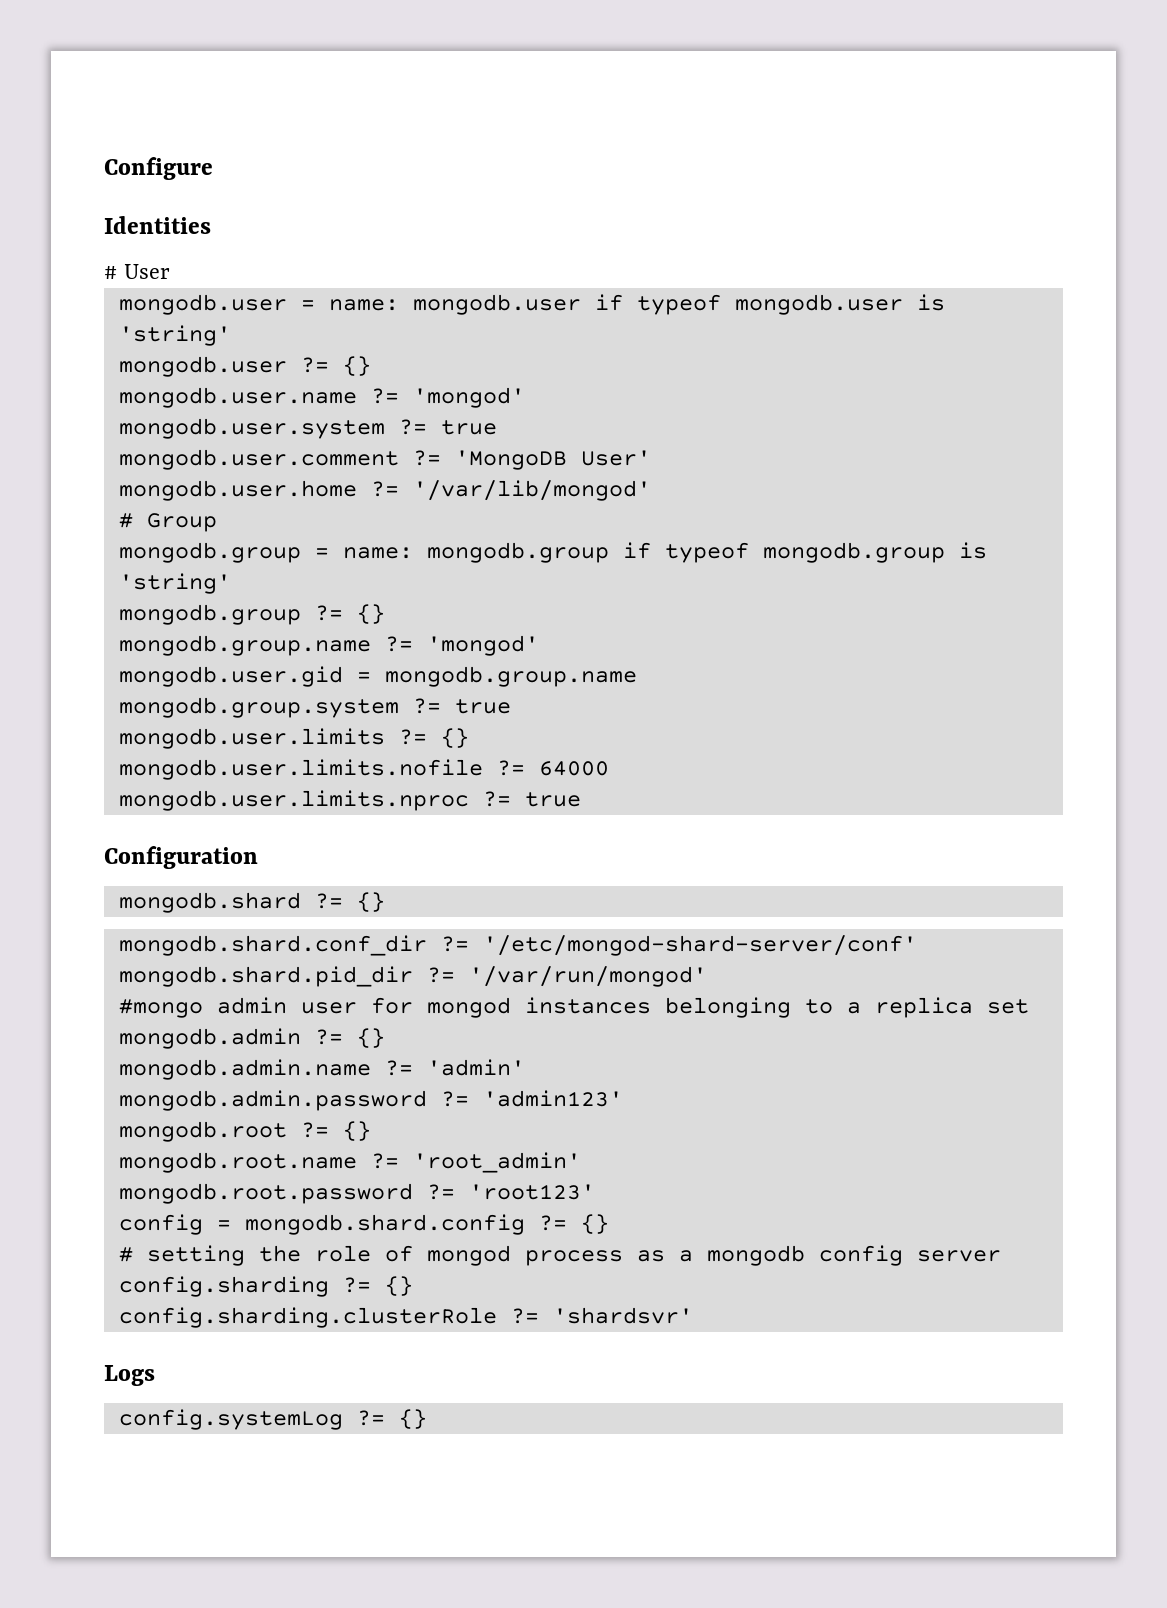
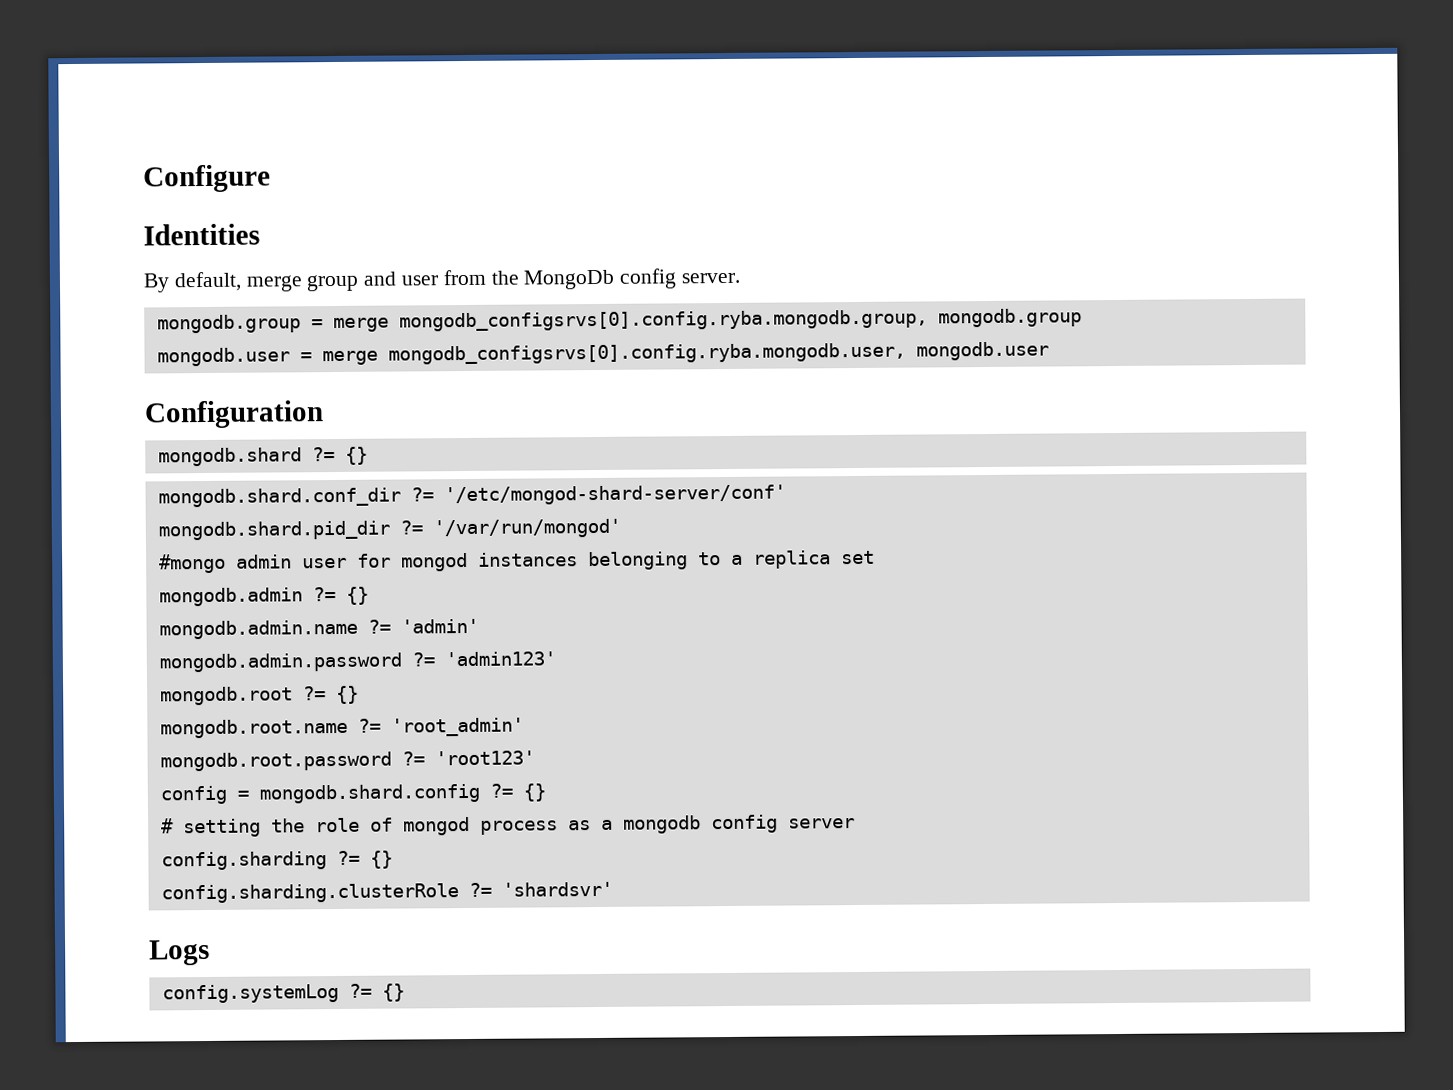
[104,264,170,279] # User -> [143,268,741,293] [156,308,1082,334] By default, merge group and user from the MongoDb config server. // mongodb.group = merge mongodb_configsrvs[0].config.ryba.mongodb.group, mongodb.group
[328,294,945,315] [118,325,231,346] [118,356,371,377] [118,387,525,408] [118,418,497,439] [118,449,651,470] [118,480,651,501] [118,513,217,532] [118,542,987,563] [118,573,231,594] [118,604,385,625] [118,635,539,656] [118,666,637,687] [118,697,511,718] [118,728,469,749] [118,759,609,780] [118,790,581,811] name: mongodb.user if typeof mongodb.user is 'string' // mongodb.user ?= {} // mongodb.user.name ?= 'mongod' // mongodb.user.system ?= true // mongodb.user.comment ?= 'MongoDB User' // mongodb.user.home ?= '/var/lib/mongod' // # Group // mongodb.group = name: mongodb.group if typeof mongodb.group is 'string' // mongodb.group ?= {} // mongodb.group.name ?= 'mongod' // mongodb.user.gid = mongodb.group.name // mongodb.group.system ?= true // mongodb.user.limits ?= {} // mongodb.user.limits.nofile ?= 64000 // mongodb.user.limits.nproc ?= true -> [321,341,1049,366] merge mongodb_configsrvs[0].config.ryba.mongodb.user, mongodb.user

